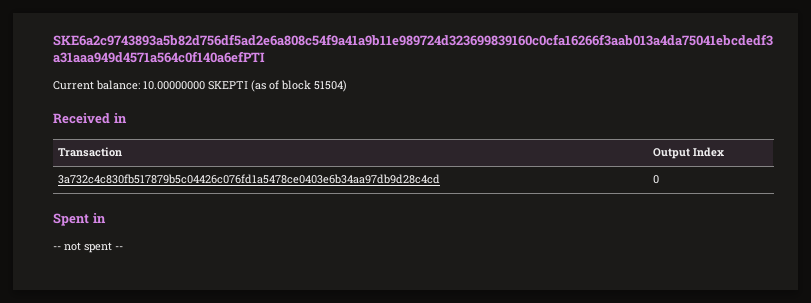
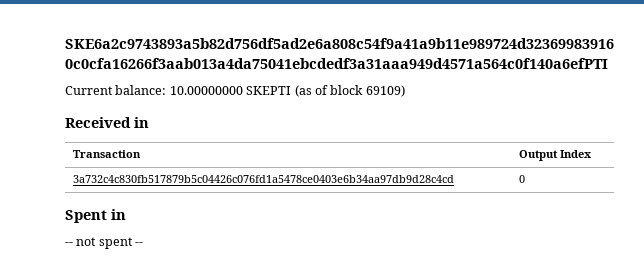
[314,80,347,92] 51504) -> [365,85,405,97] 69109)

